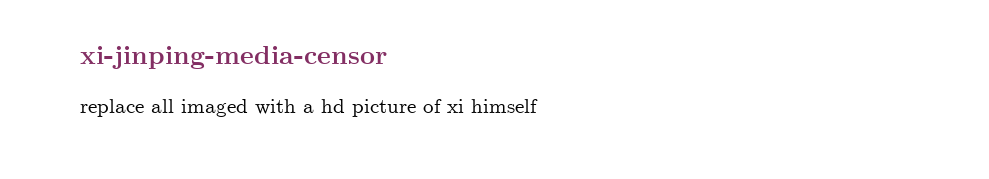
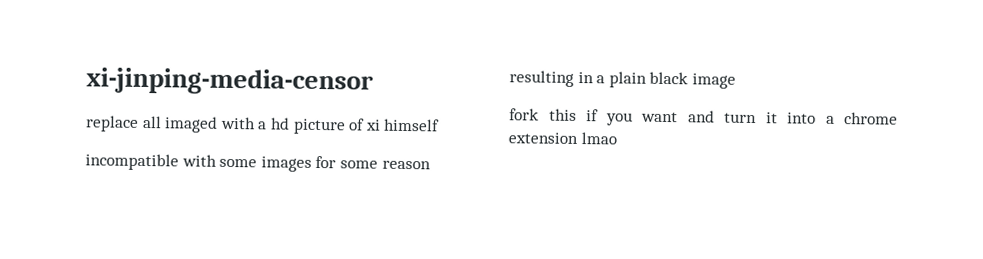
(538, 106) none -> [85,153,431,172] [509,70,736,89] [509,108,898,126] [508,132,617,145] // incompatible with some images for some reason resulting in a plain black image // fork this if you want and turn it into a chrome extension lmao

